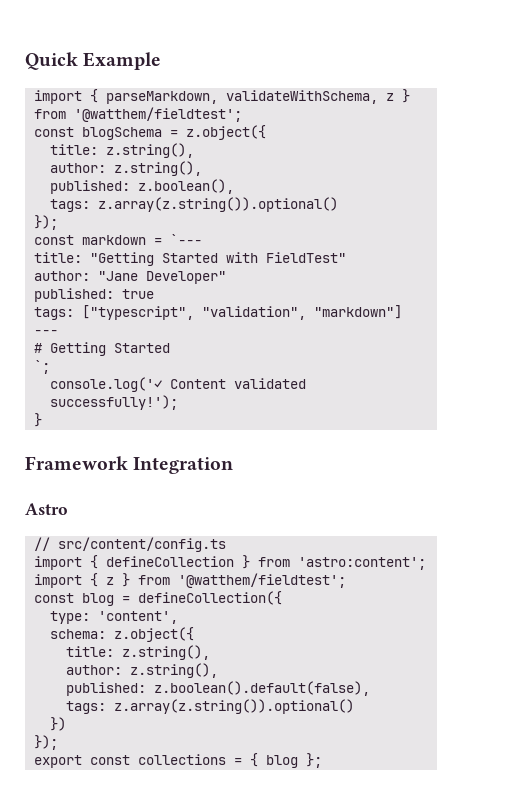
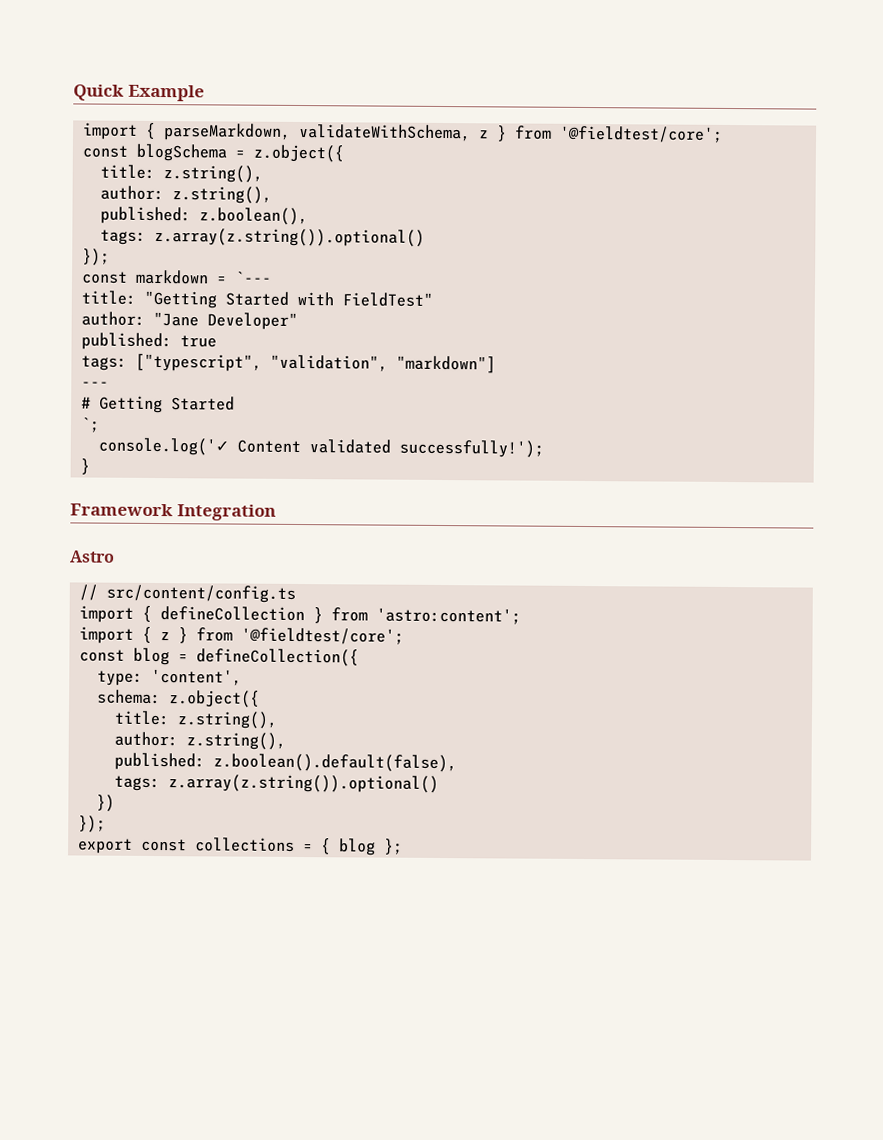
[74,107,243,122] '@watthem/fieldtest'; -> [558,125,723,143] '@fieldtest/core';
[178,573,347,588] '@watthem/fieldtest'; -> [240,627,404,645] '@fieldtest/core';

